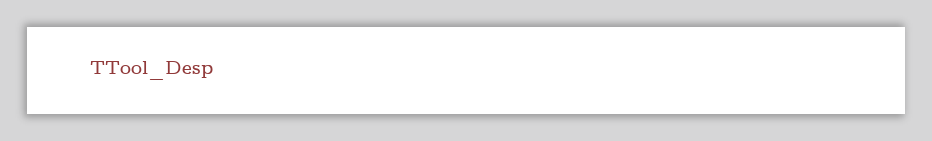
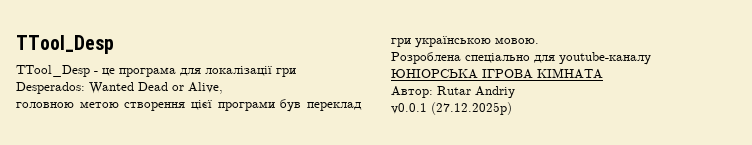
[90,61,213,80] TTool_Desp -> [16,35,114,54] [16,65,296,77] [16,82,223,94] [16,99,362,112] [391,36,539,48] [391,52,651,65] [391,68,603,79] [391,86,515,98] [391,102,512,115] TTool_Desp // TTool_Desp - це програма для локалізації гри Desperados: Wanted Dead or Alive, // головною метою створення цієї програми був переклад гри українською мовою. // Розроблена спеціально для youtube-каналу ЮНІОРСЬКА ІГРОВА КІМНАТА // Автор: Rutar Andriy // v0.0.1 (27.12.2025р)

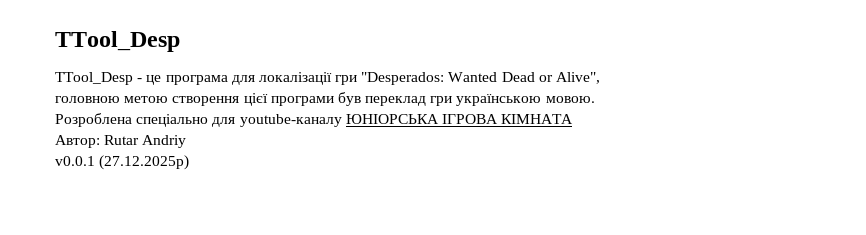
[16,82,85,94] Desperados: -> [361,72,445,85] "Desperados:
[188,82,223,94] Alive, -> [556,72,601,84] Alive",

